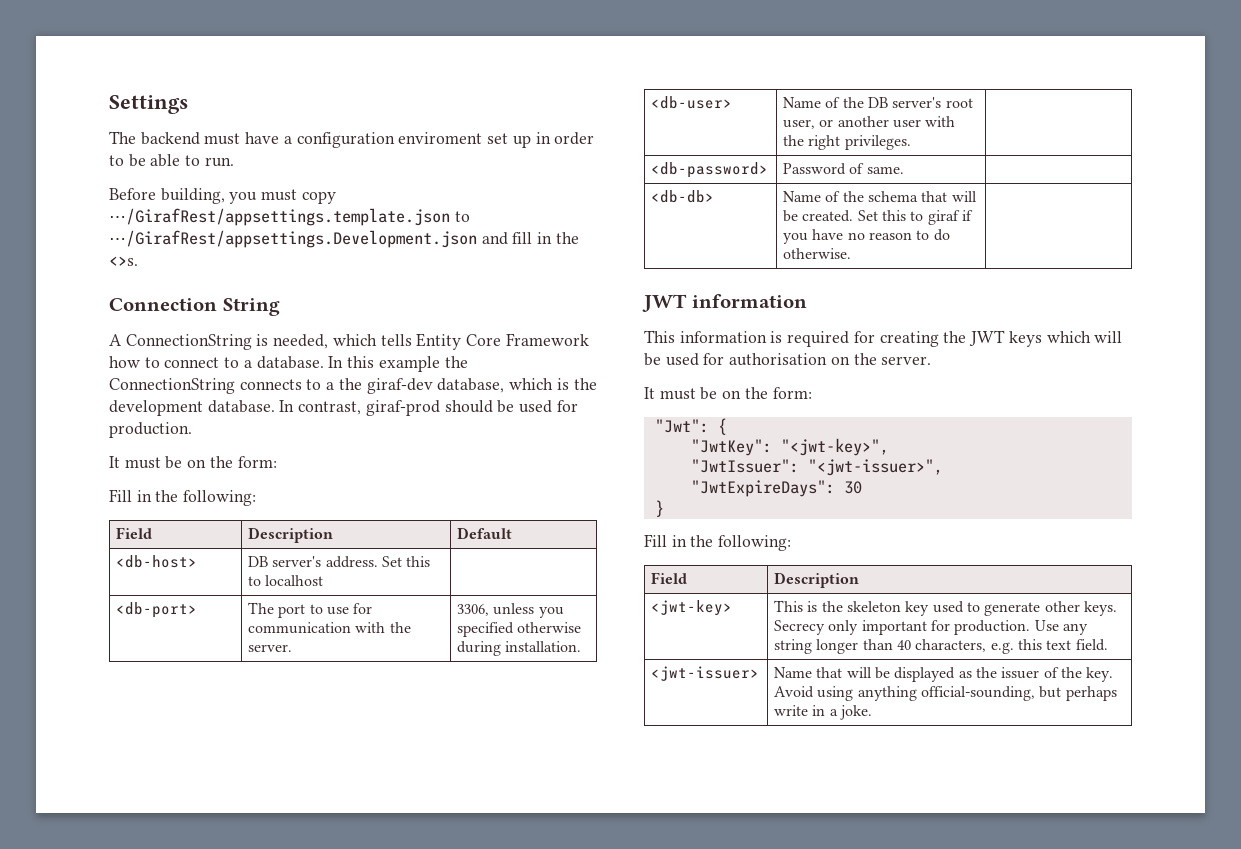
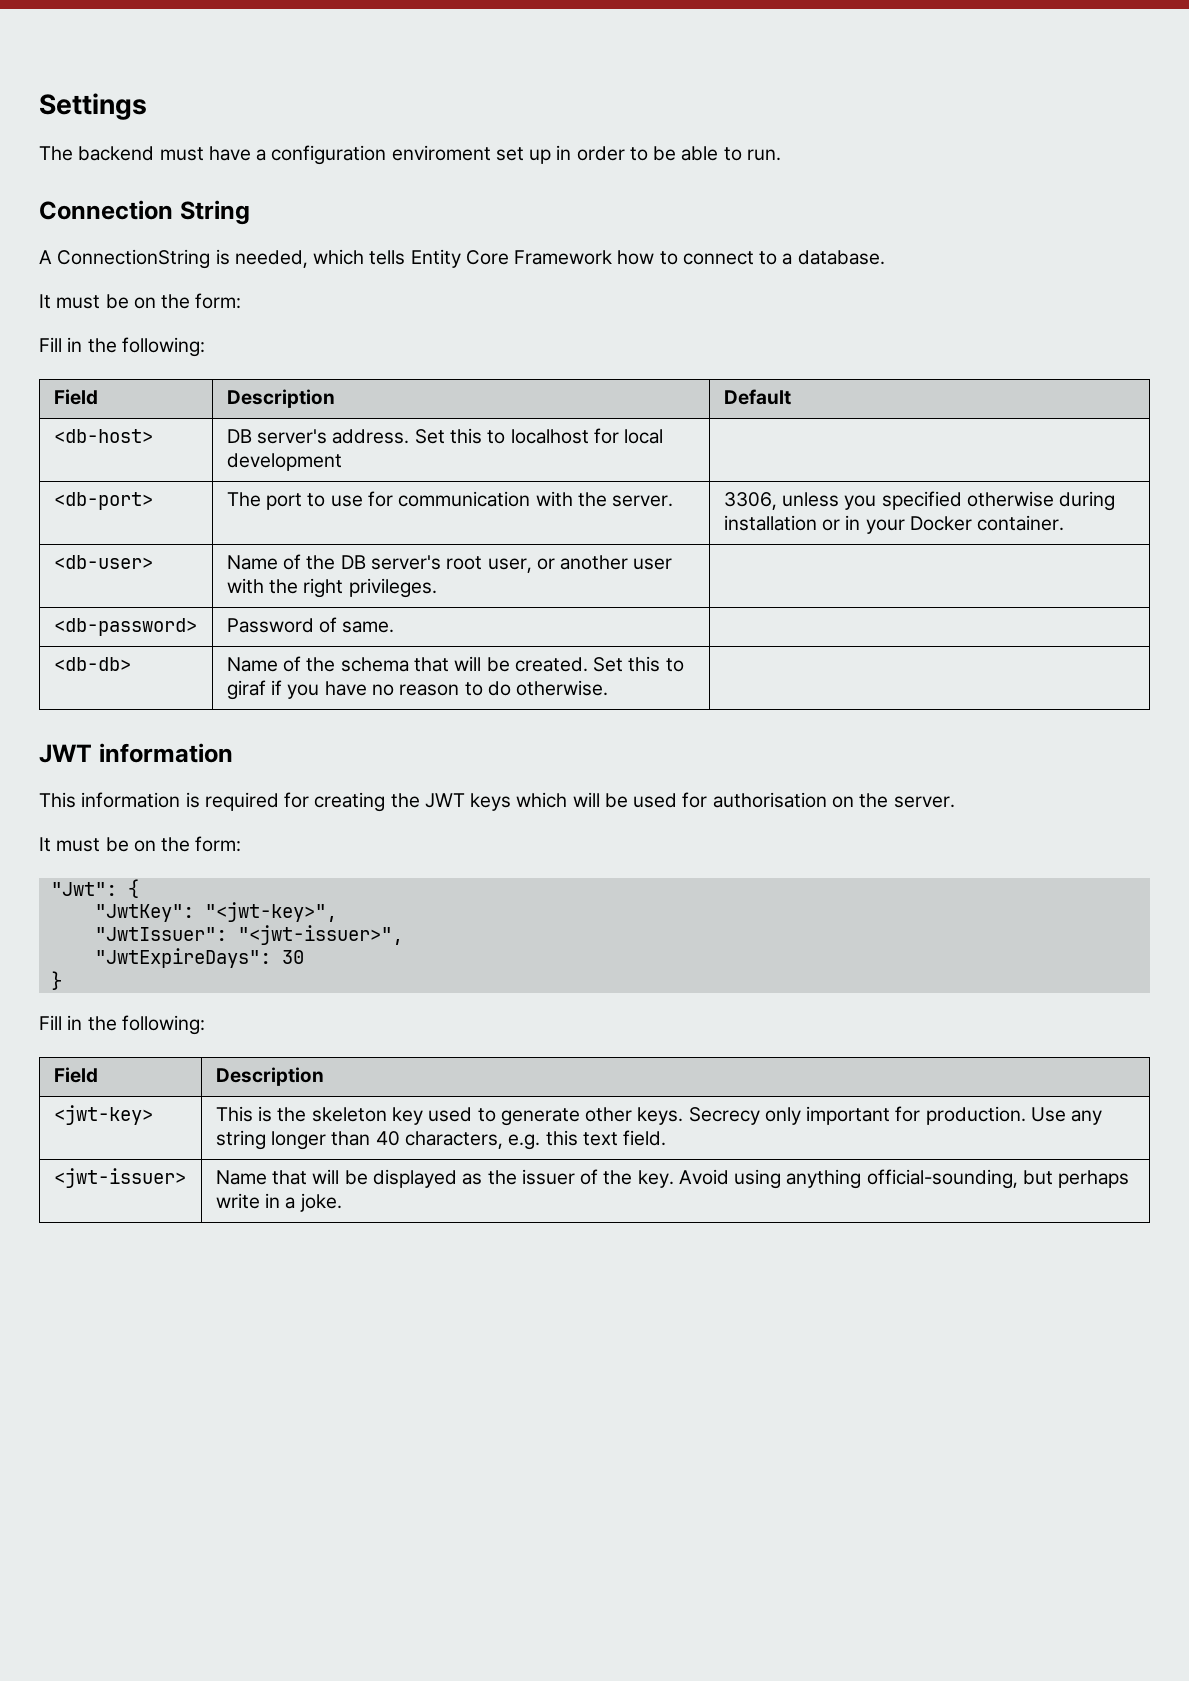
[109,188,336,204] [109,208,470,226] [109,230,579,248] [109,256,138,266] // Before building, you must copy ⋯/GirafRest/appsettings.template.json to ⋯/GirafRest/appsettings.Development.json and fill in the <>s. -> (781, 155) none
[328,356,468,372] [109,378,597,394] [109,400,578,416] [109,422,192,438] In this example the ConnectionString connects to a the giraf-dev database, which is the development database. In contrast, giraf-prod should be used for production. -> (885, 257) none
(324, 580) none -> [593,428,664,444] [226,453,342,471] for local development
[505,641,582,652] installation. -> [723,515,1065,534] installation or in your Docker container.

